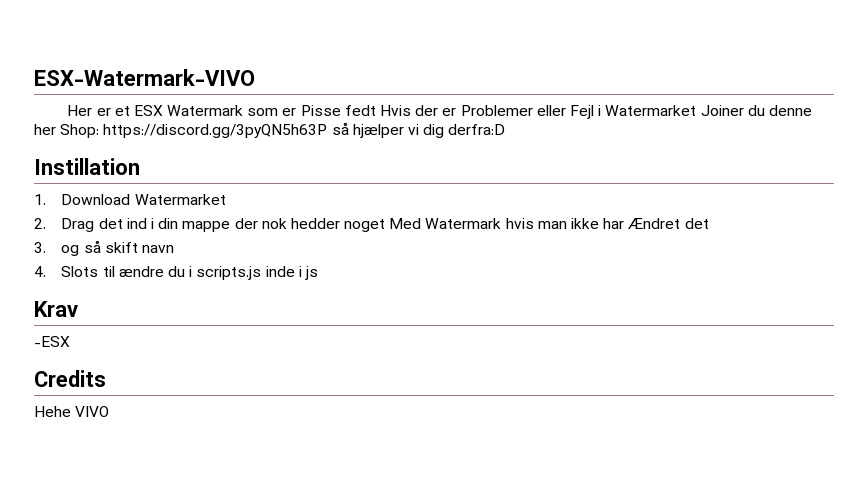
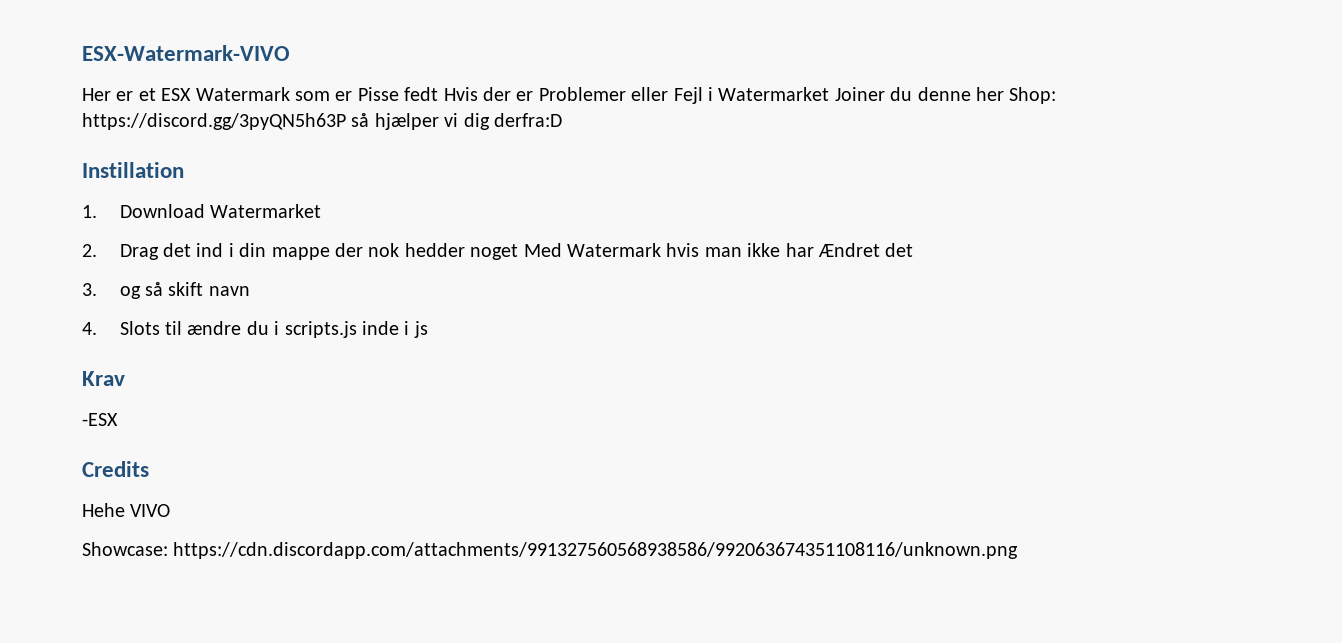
(110, 411) none -> [82,542,1019,559] // Showcase: https://cdn.discordapp.com/attachments/991327560568938586/992063674351108116/unknown.png

